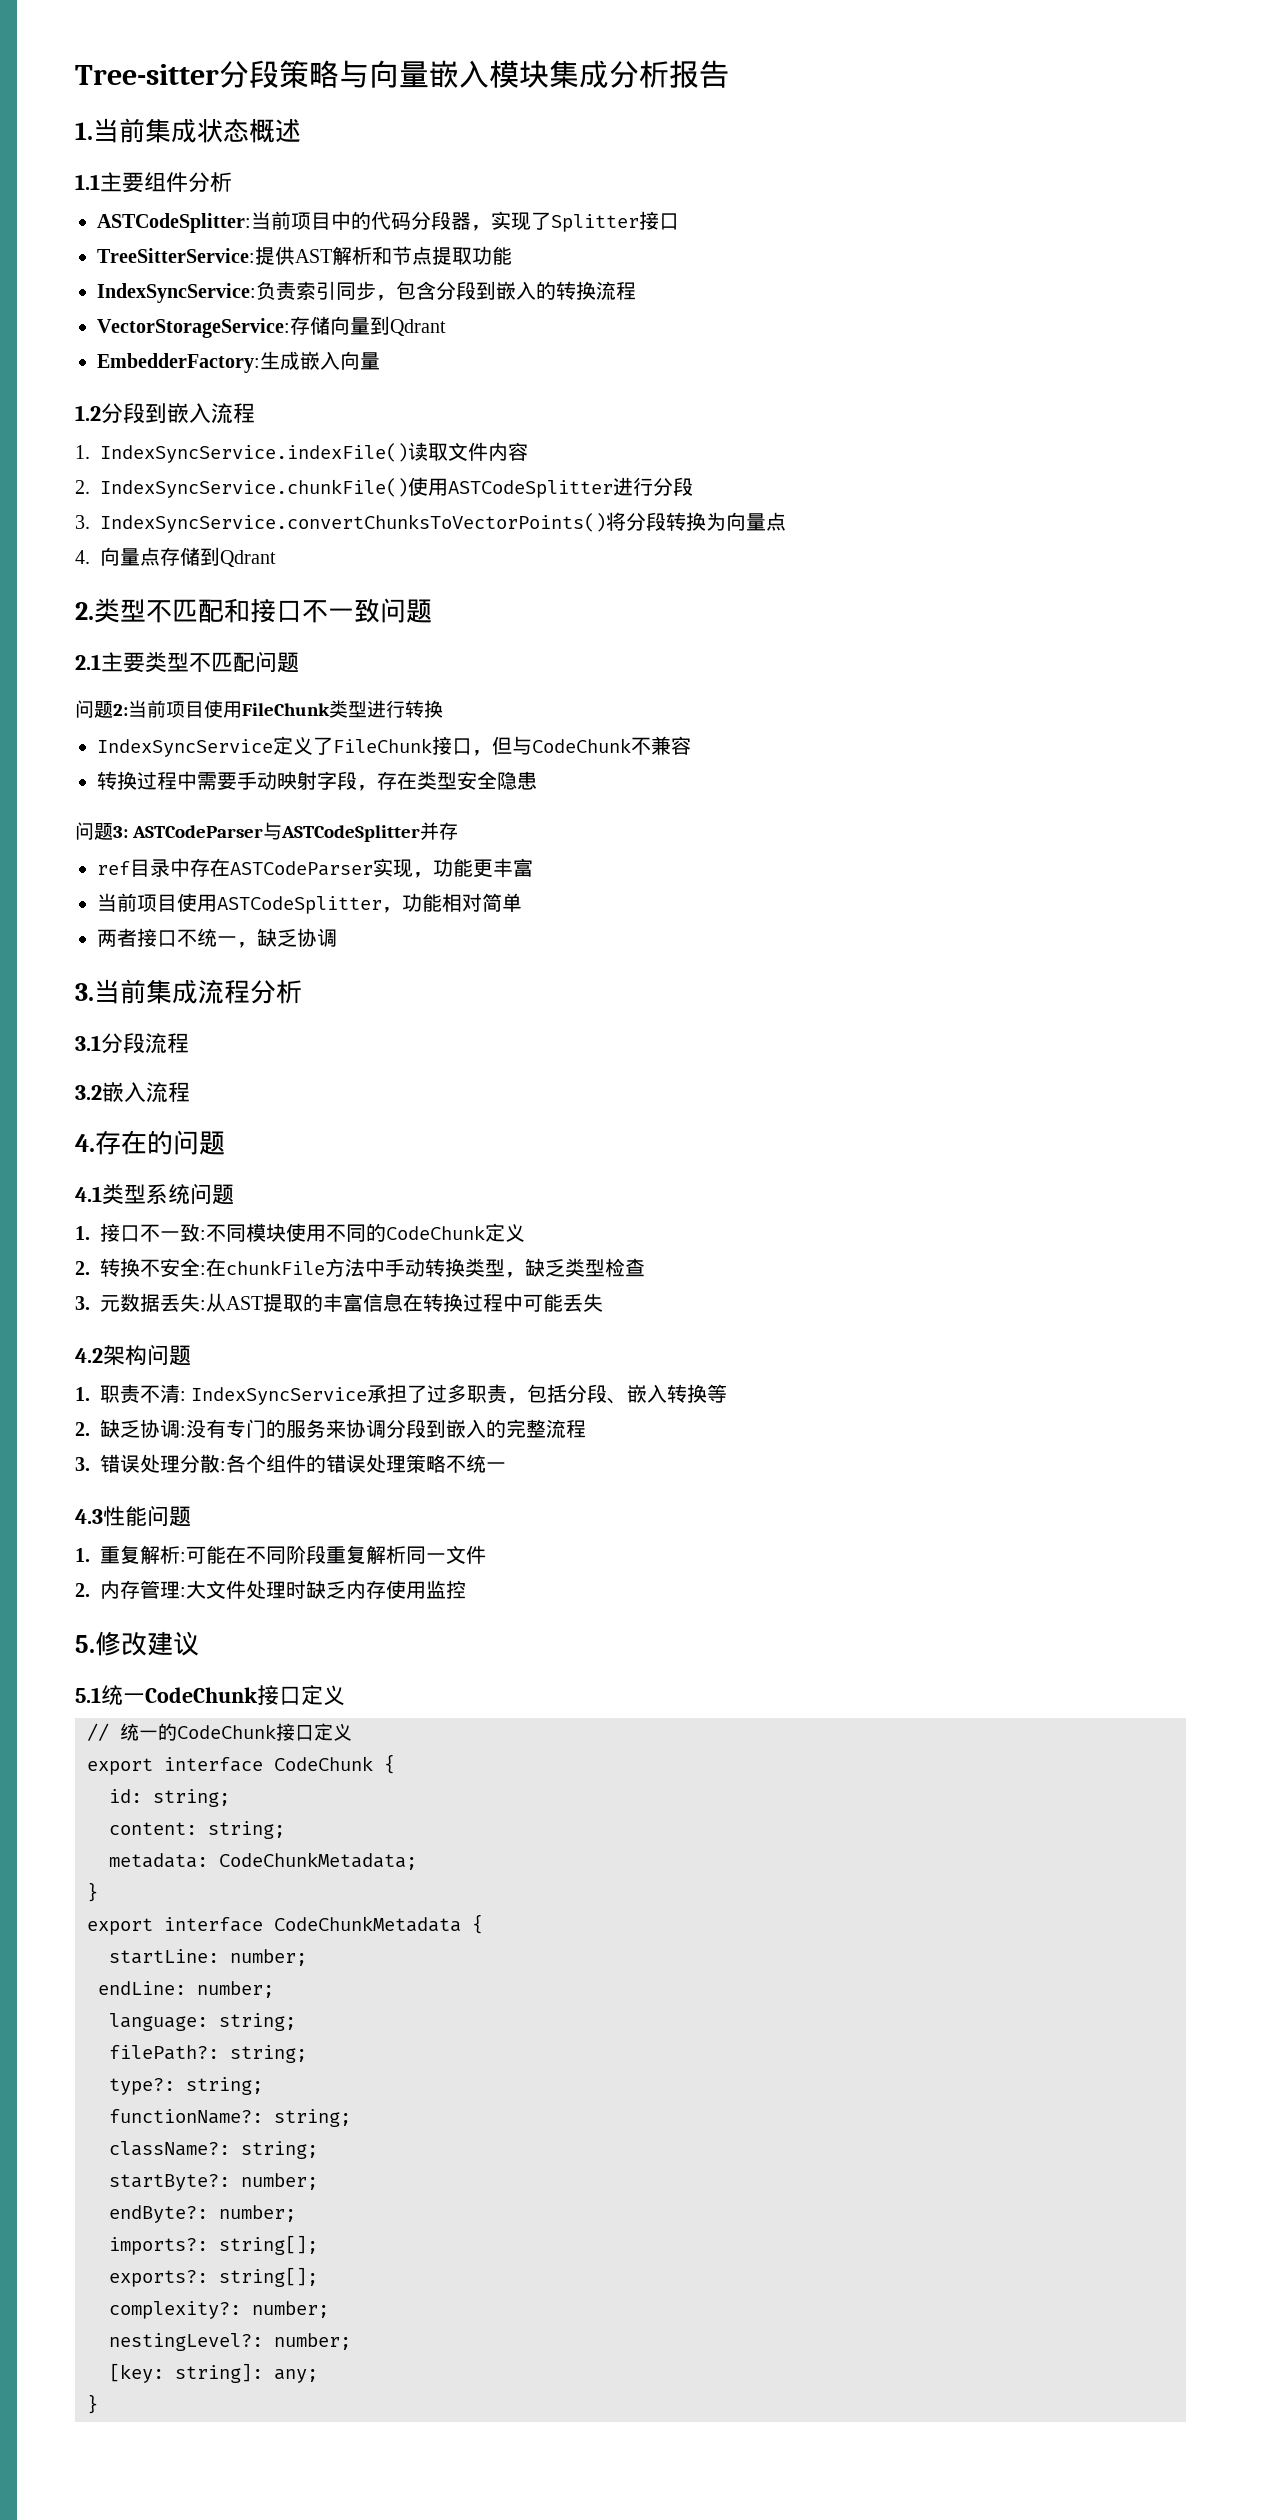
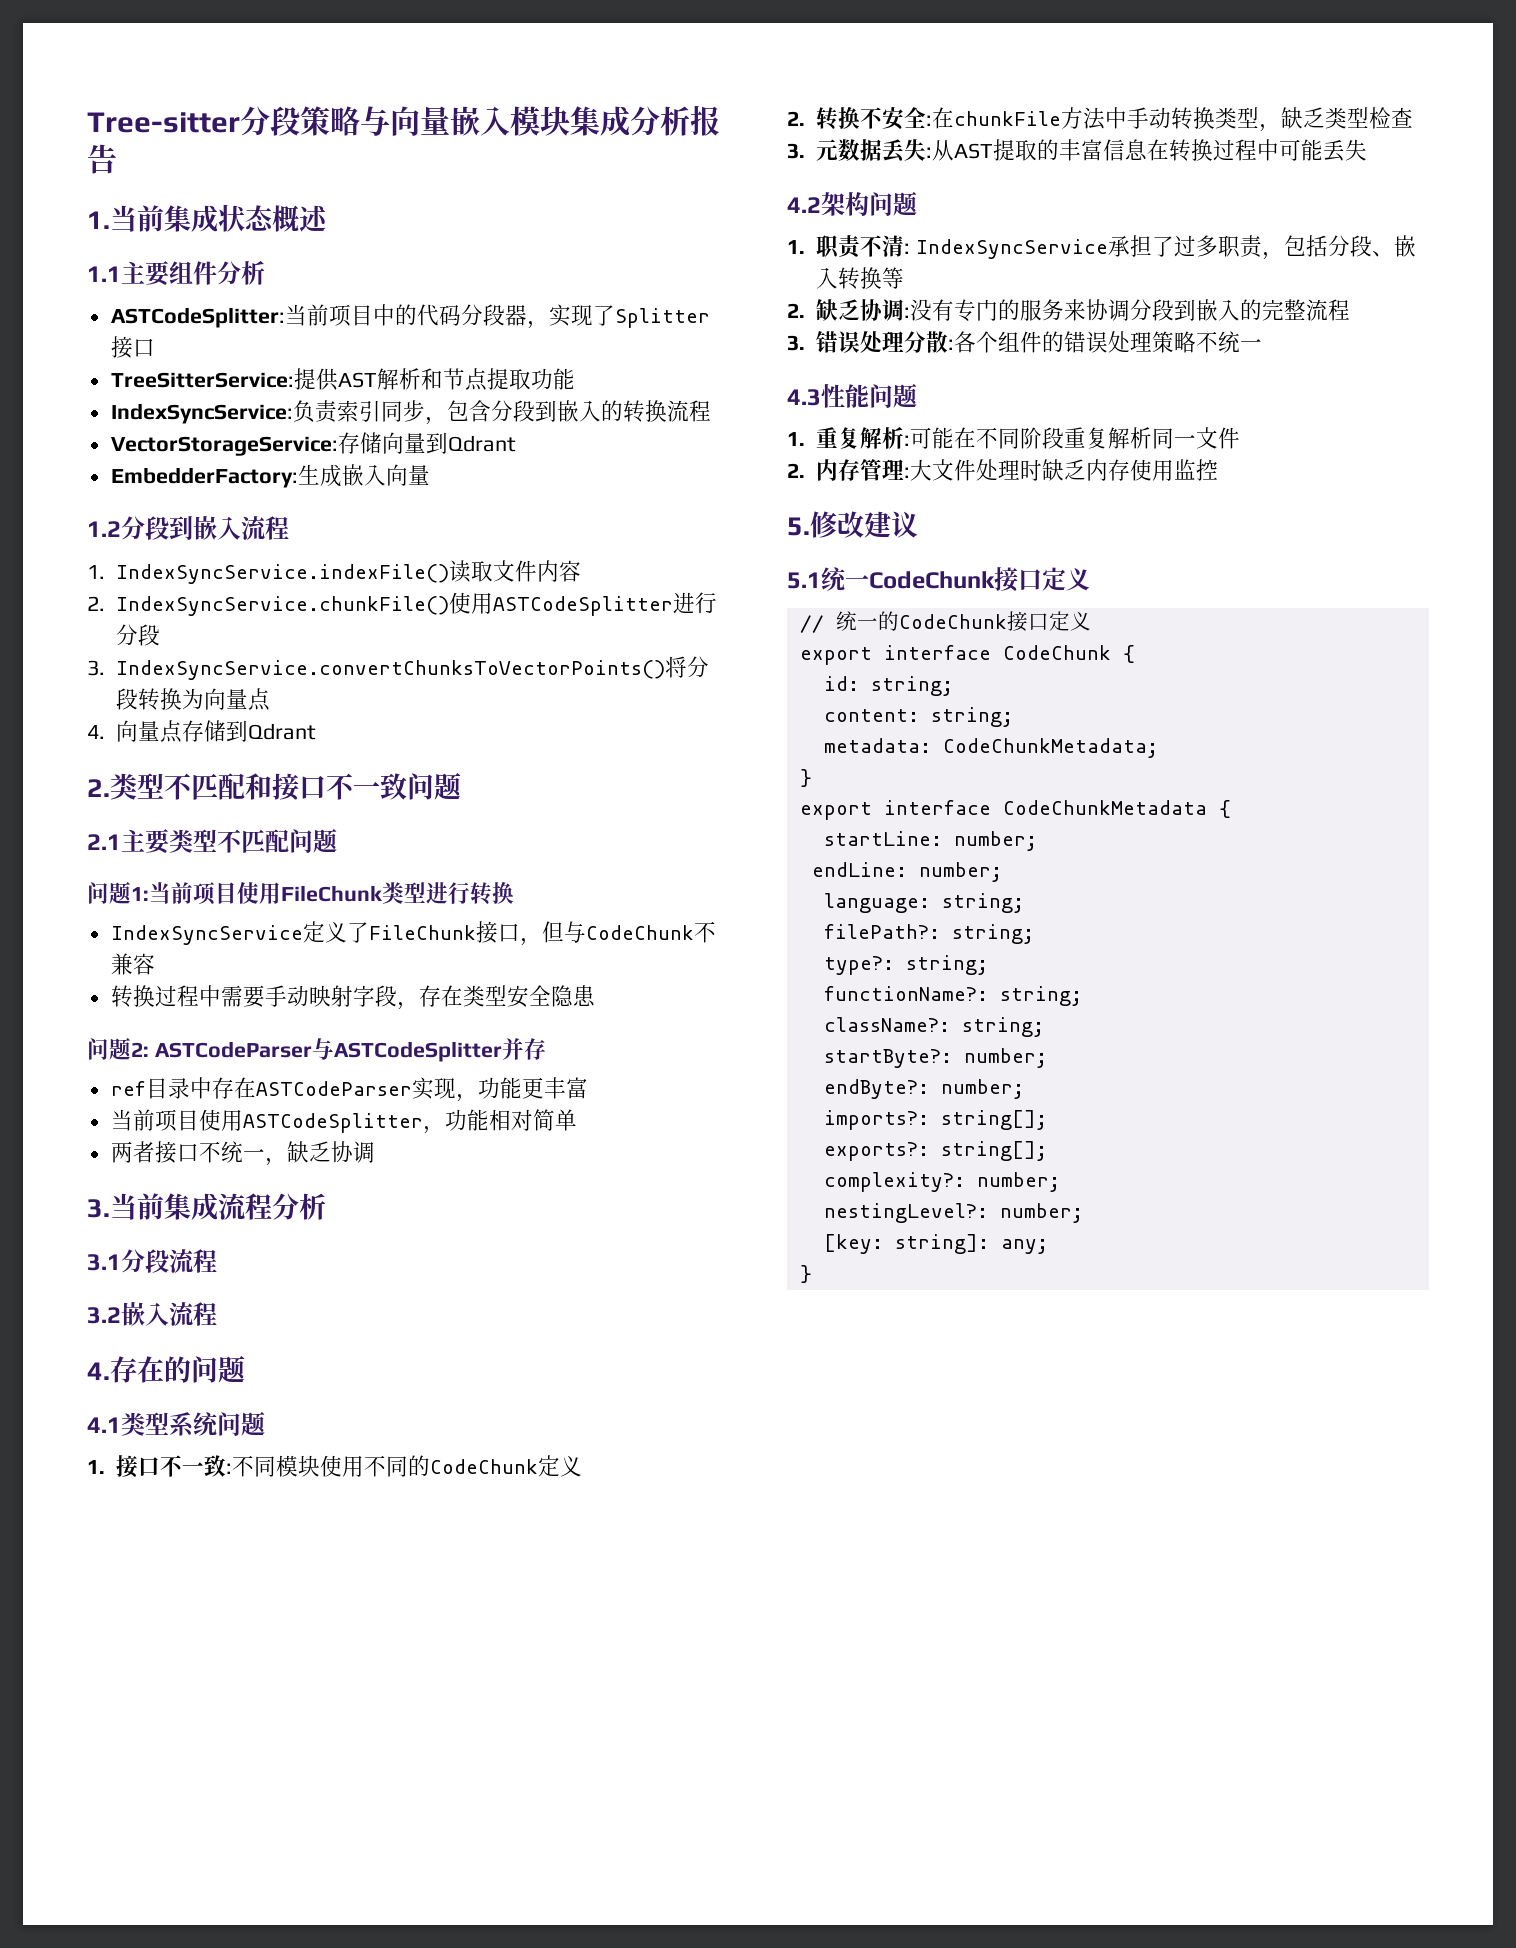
[113,704,128,716] 2: -> [131,887,149,901] 1:
[113,826,128,838] 3: -> [131,1042,149,1057] 2:

